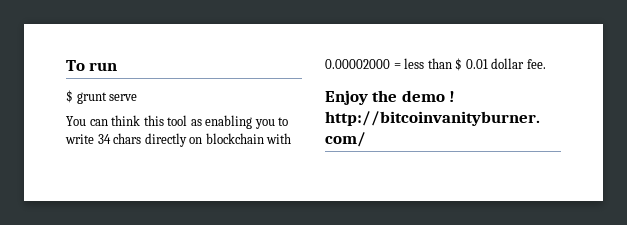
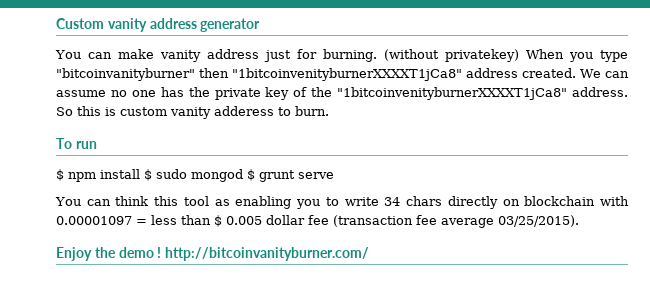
[66,60,118,71] To run // -> [56,18,261,32] [55,49,628,62] [56,68,629,81] [56,87,628,100] [56,106,329,119] [56,138,97,149] [56,169,243,182] Custom vanity address generator // You can make vanity address just for burning. (without privatekey) When you type "bitcoinvanityburner" then "1bitcoinvenityburnerXXXXT1jCa8" address created. We can assume no one has the private key of the "1bitcoinvenityburnerXXXXT1jCa8" address. So this is custom vanity adderess to burn. // To run // $ npm install $ sudo mongod
[325,59,390,69] 0.00002000 -> [56,216,132,225] 0.00001097
[465,58,546,69] 0.01 dollar fee. -> [226,215,579,228] 0.005 dollar fee (transaction fee average 03/25/2015).

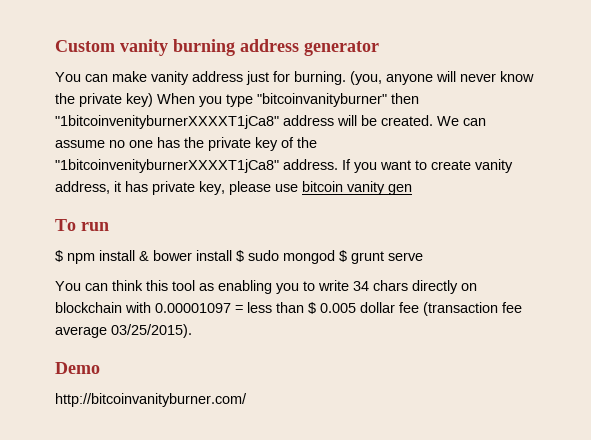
(147, 25) none -> [173,39,235,56] burning
[383,49,519,62] (without privatekey) -> [350,71,534,85] [55,93,153,107] (you, anyone will never know the private key)
(519, 73) none -> [337,115,377,126] will be
[56,106,329,119] So this is custom vanity adderess to burn. -> [342,159,513,173] [55,181,412,195] If you want to create vanity address, it has private key, please use bitcoin vanity gen
(140, 174) none -> [139,250,232,261] & bower install
[56,247,162,261] Enjoy the demo ! -> [55,362,100,374] Demo //

